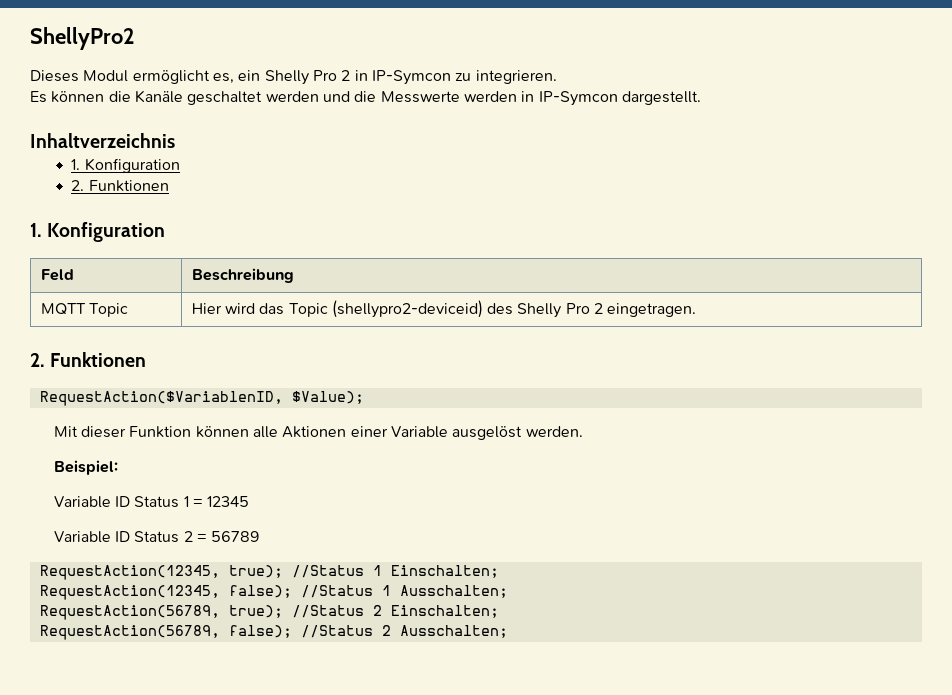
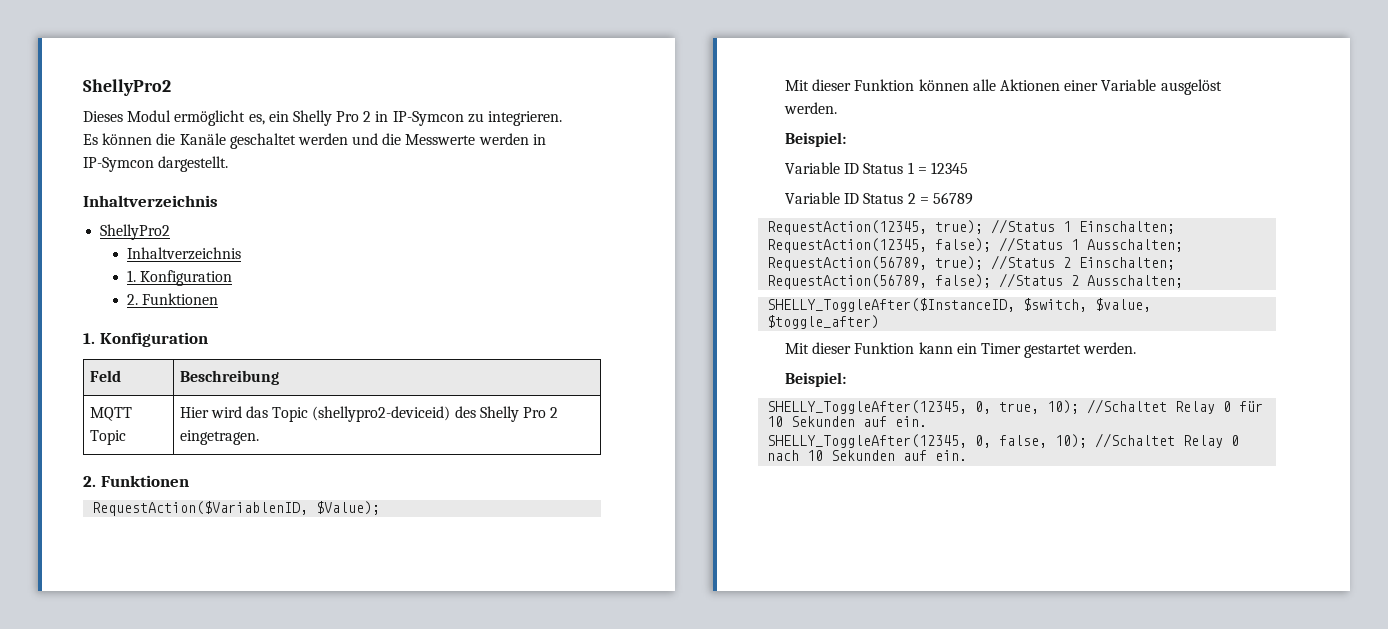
(175, 140) none -> [100,224,171,240] [127,247,242,260] // ShellyPro2 // Inhaltverzeichnis
(508, 631) none -> [767,298,1152,312] [767,315,880,329] [785,342,1137,358] [785,372,847,387] [767,399,1264,414] [767,416,928,427] [767,433,1240,448] [767,450,968,461] // SHELLY_ToggleAfter($InstanceID, $switch, $value, $toggle_after) // Mit dieser Funktion kann ein Timer gestartet werden. // Beispiel: // SHELLY_ToggleAfter(12345, 0, true, 10); //Schaltet Relay 0 für 10 Sekunden auf ein. // SHELLY_ToggleAfter(12345, 0, false, 10); //Schaltet Relay 0 nach 10 Sekunden auf ein.

